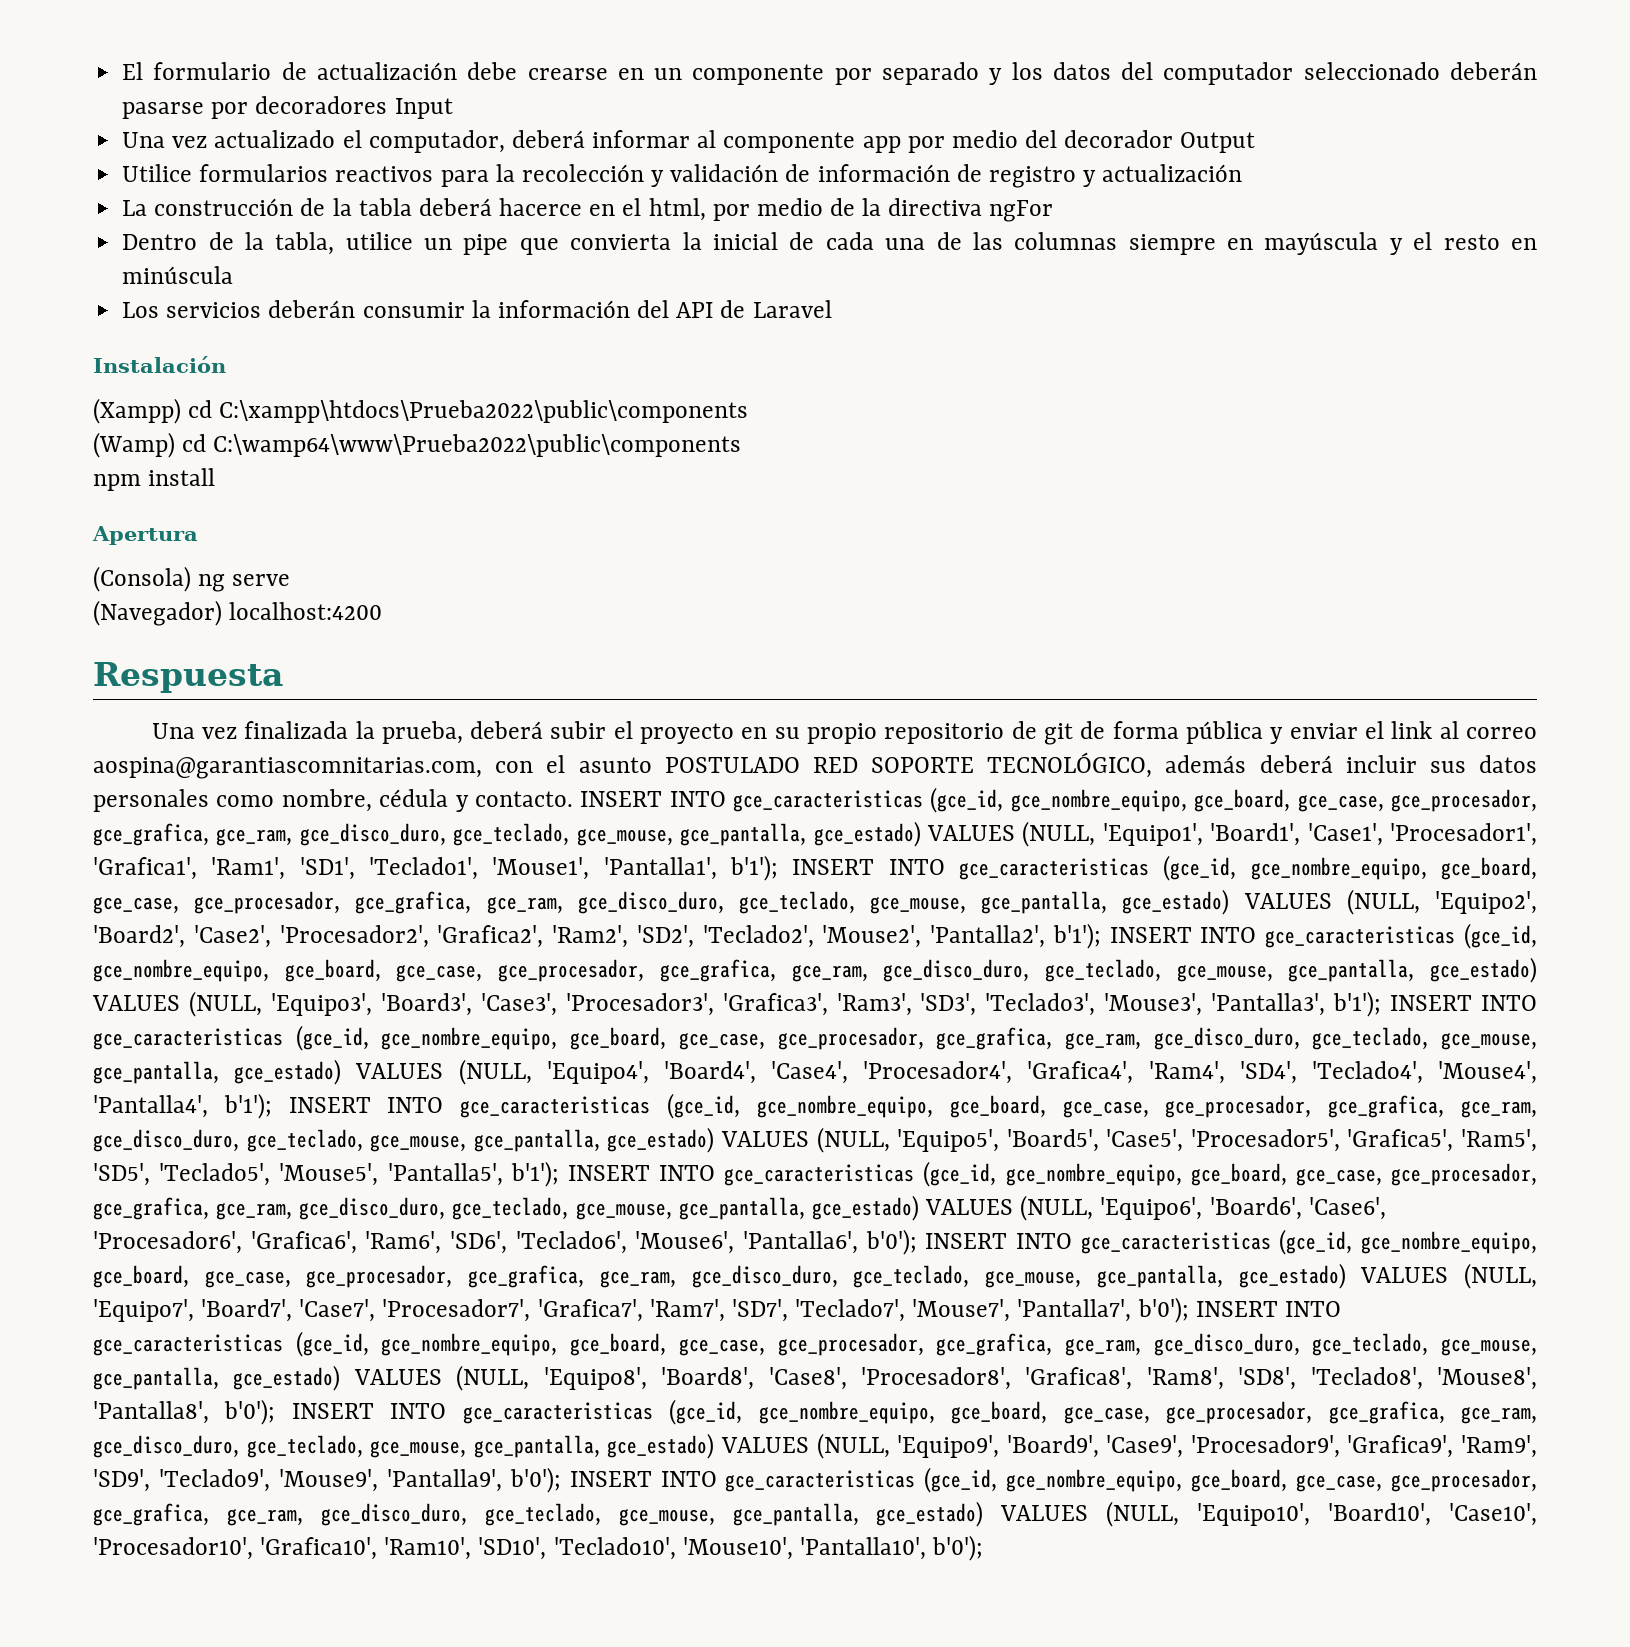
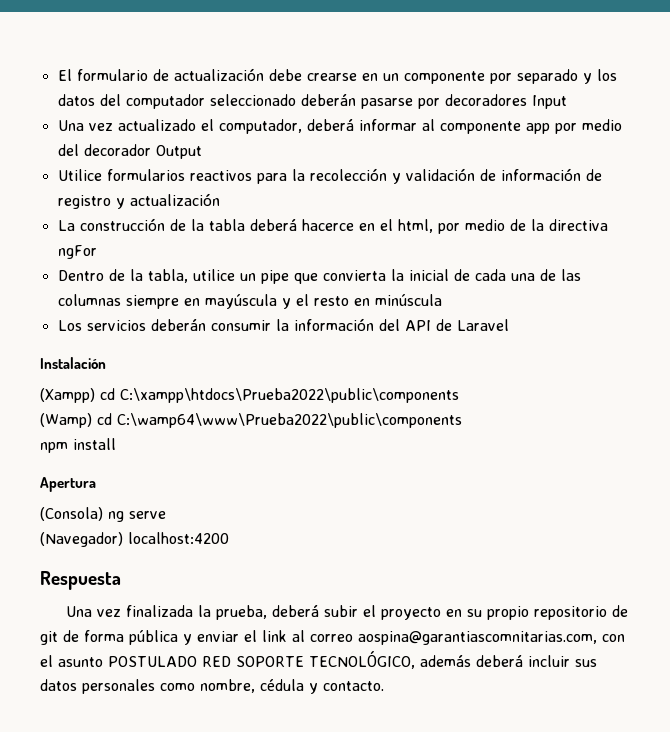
[580,787,1537,813] [93,821,1537,847] [93,855,1537,881] [93,889,1538,915] [93,923,1537,949] [93,957,1538,983] [92,991,1537,1017] [93,1025,1538,1051] [93,1059,1537,1085] [93,1093,1537,1119] [93,1127,1537,1153] [93,1161,1537,1187] [93,1195,1386,1221] [93,1229,1537,1255] [93,1263,1538,1289] [93,1297,1341,1323] [93,1331,1538,1357] [93,1365,1537,1391] [93,1399,1538,1425] [93,1433,1537,1459] [93,1467,1537,1493] [93,1501,1537,1527] [93,1535,984,1561] INSERT INTO gce_caracteristicas (gce_id, gce_nombre_equipo, gce_board, gce_case, gce_procesador, gce_grafica, gce_ram, gce_disco_duro, gce_teclado, gce_mouse, gce_pantalla, gce_estado) VALUES (NULL, 'Equipo1', 'Board1', 'Case1', 'Procesador1', 'Grafica1', 'Ram1', 'SD1', 'Teclado1', 'Mouse1', 'Pantalla1', b'1'); INSERT INTO gce_caracteristicas (gce_id, gce_nombre_equipo, gce_board, gce_case, gce_procesador, gce_grafica, gce_ram, gce_disco_duro, gce_teclado, gce_mouse, gce_pantalla, gce_estado) VALUES (NULL, 'Equipo2', 'Board2', 'Case2', 'Procesador2', 'Grafica2', 'Ram2', 'SD2', 'Teclado2', 'Mouse2', 'Pantalla2', b'1'); INSERT INTO gce_caracteristicas (gce_id, gce_nombre_equipo, gce_board, gce_case, gce_procesador, gce_grafica, gce_ram, gce_disco_duro, gce_teclado, gce_mouse, gce_pantalla, gce_estado) VALUES (NULL, 'Equipo3', 'Board3', 'Case3', 'Procesador3', 'Grafica3', 'Ram3', 'SD3', 'Teclado3', 'Mouse3', 'Pantalla3', b'1'); INSERT INTO gce_caracteristicas (gce_id, gce_nombre_equipo, gce_board, gce_case, gce_procesador, gce_grafica, gce_ram, gce_disco_duro, gce_teclado, gce_mouse, gce_pantalla, gce_estado) VALUES (NULL, 'Equipo4', 'Board4', 'Case4', 'Procesador4', 'Grafica4', 'Ram4', 'SD4', 'Teclado4', 'Mouse4', 'Pantalla4', b'1'); INSERT INTO gce_caracteristicas (gce_id, gce_nombre_equipo, gce_board, gce_case, gce_procesador, gce_grafica, gce_ram, gce_disco_duro, gce_teclado, gce_mouse, gce_pantalla, gce_estado) VALUES (NULL, 'Equipo5', 'Board5', 'Case5', 'Procesador5', 'Grafica5', 'Ram5', 'SD5', 'Teclado5', 'Mouse5', 'Pantalla5', b'1'); INSERT INTO gce_caracteristicas (gce_id, gce_nombre_equipo, gce_board, gce_case, gce_procesador, gce_grafica, gce_ram, gce_disco_duro, gce_teclado, gce_mouse, gce_pantalla, gce_estado) VALUES (NULL, 'Equipo6', 'Board6', 'Case6', 'Procesador6', 'Grafica6', 'Ram6', 'SD6', 'Teclado6', 'Mouse6', 'Pantalla6', b'0'); INSERT INTO gce_caracteristicas (gce_id, gce_nombre_equipo, gce_board, gce_case, gce_procesador, gce_grafica, gce_ram, gce_disco_duro, gce_teclado, gce_mouse, gce_pantalla, gce_estado) VALUES (NULL, 'Equipo7', 'Board7', 'Case7', 'Procesador7', 'Grafica7', 'Ram7', 'SD7', 'Teclado7', 'Mouse7', 'Pantalla7', b'0'); INSERT INTO gce_caracteristicas (gce_id, gce_nombre_equipo, gce_board, gce_case, gce_procesador, gce_grafica, gce_ram, gce_disco_duro, gce_teclado, gce_mouse, gce_pantalla, gce_estado) VALUES (NULL, 'Equipo8', 'Board8', 'Case8', 'Procesador8', 'Grafica8', 'Ram8', 'SD8', 'Teclado8', 'Mouse8', 'Pantalla8', b'0'); INSERT INTO gce_caracteristicas (gce_id, gce_nombre_equipo, gce_board, gce_case, gce_procesador, gce_grafica, gce_ram, gce_disco_duro, gce_teclado, gce_mouse, gce_pantalla, gce_estado) VALUES (NULL, 'Equipo9', 'Board9', 'Case9', 'Procesador9', 'Grafica9', 'Ram9', 'SD9', 'Teclado9', 'Mouse9', 'Pantalla9', b'0'); INSERT INTO gce_caracteristicas (gce_id, gce_nombre_equipo, gce_board, gce_case, gce_procesador, gce_grafica, gce_ram, gce_disco_duro, gce_teclado, gce_mouse, gce_pantalla, gce_estado) VALUES (NULL, 'Equipo10', 'Board10', 'Case10', 'Procesador10', 'Grafica10', 'Ram10', 'SD10', 'Teclado10', 'Mouse10', 'Pantalla10', b'0'); -> (384, 686) none

